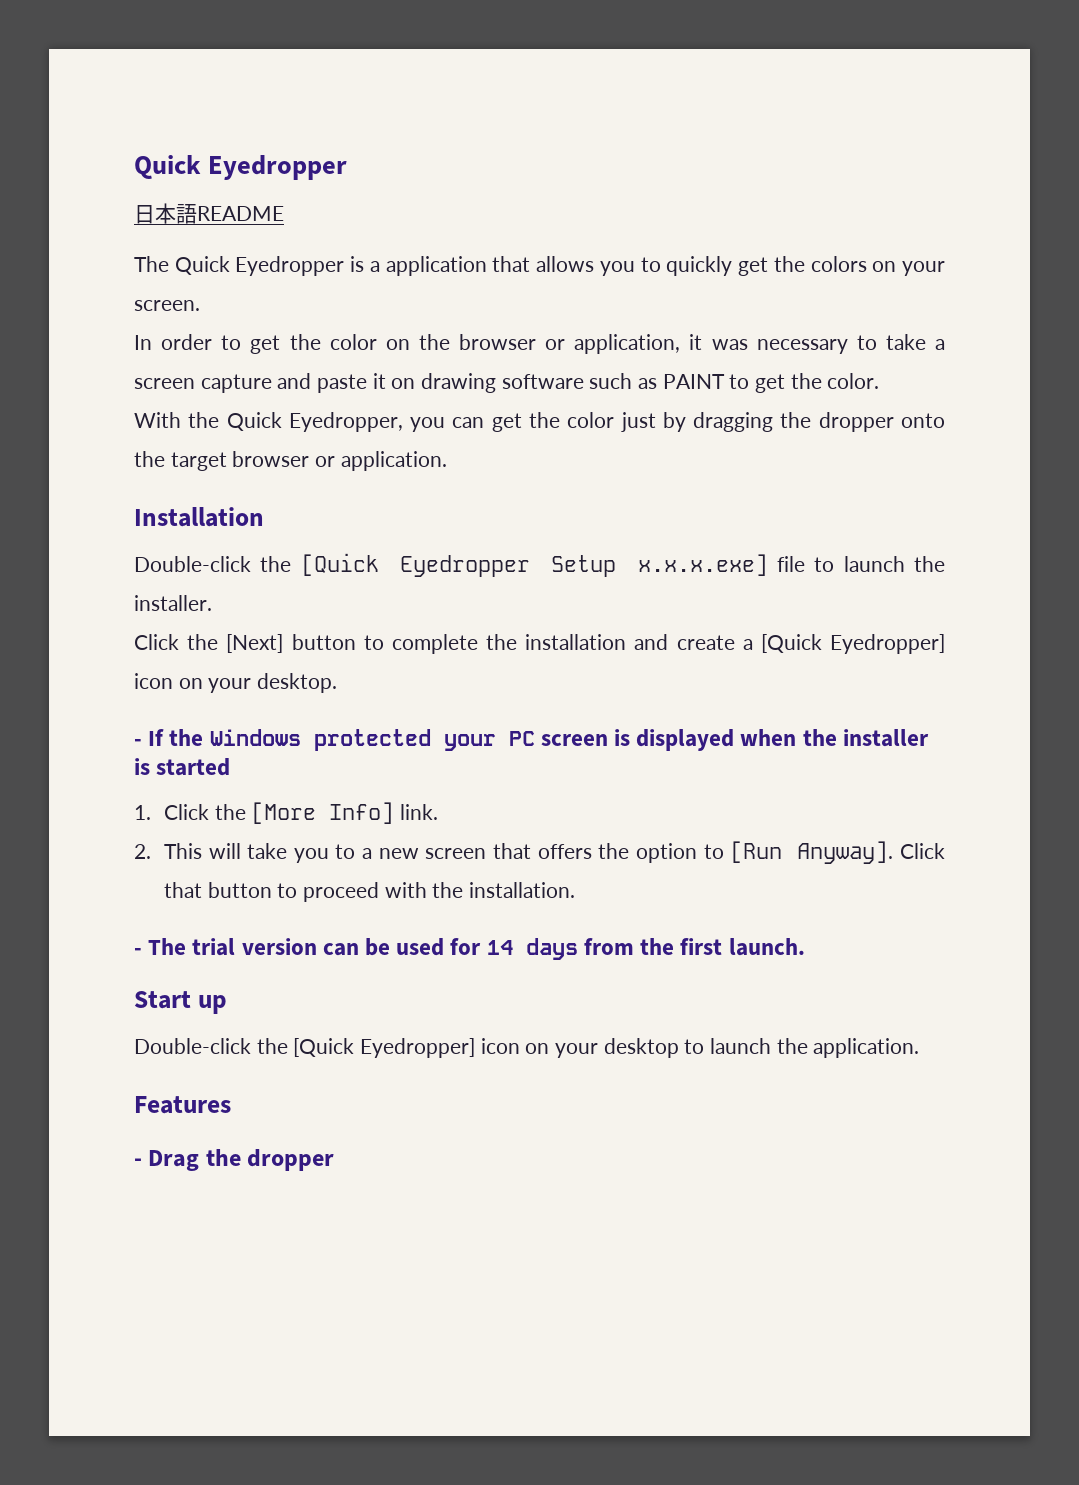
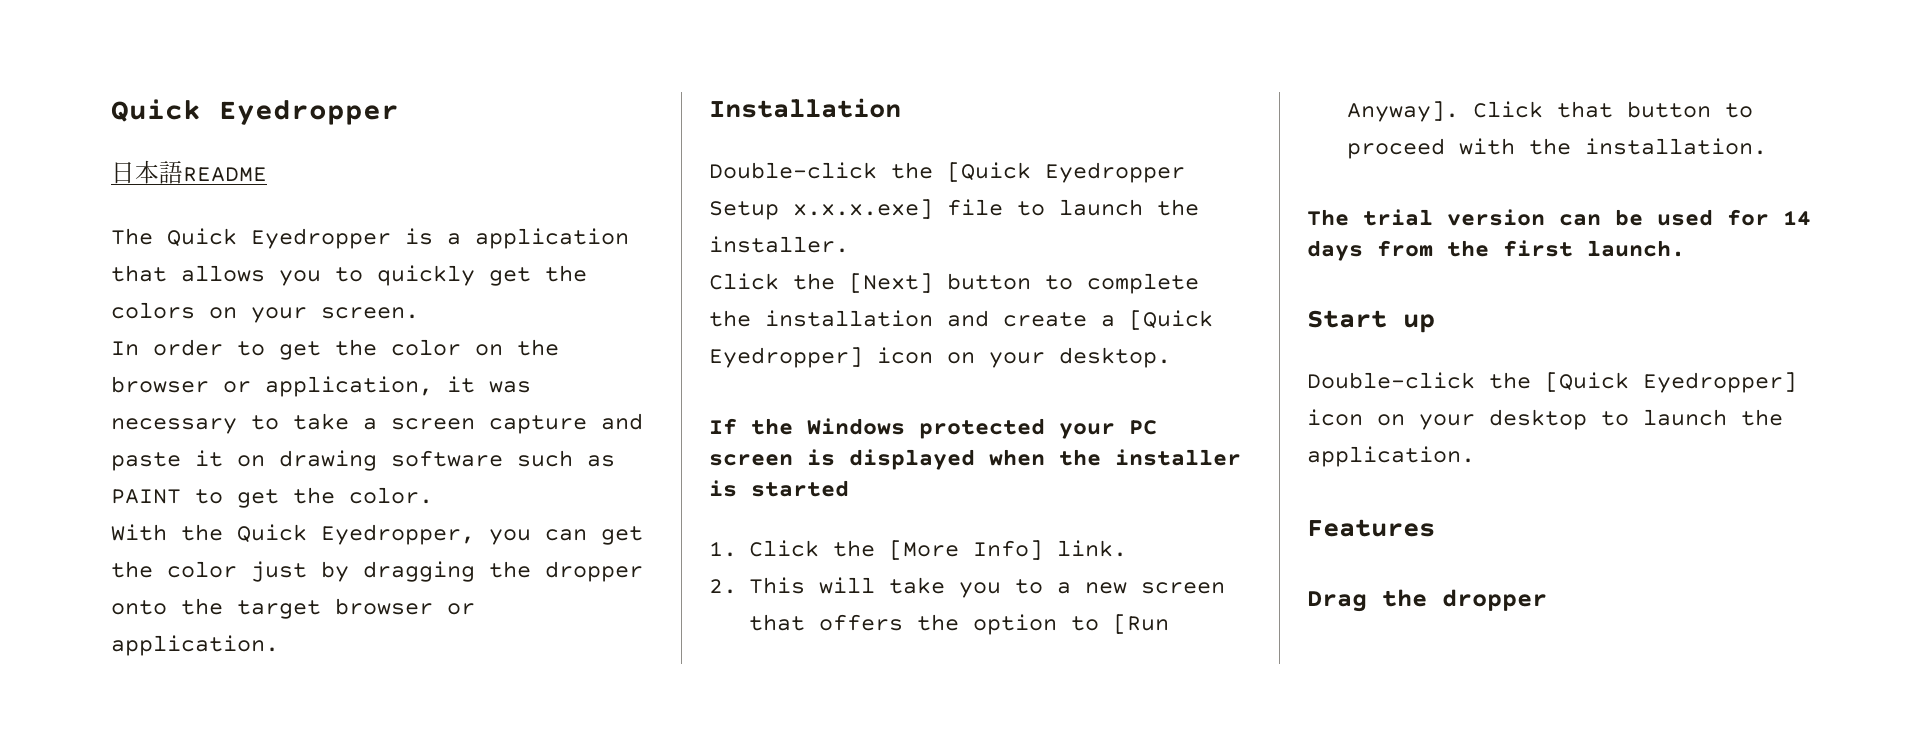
[134,739,142,746] - -> (1171, 357) none
[134,948,142,955] - -> (1767, 146) none
[134,1158,142,1166] - -> (1435, 528) none

